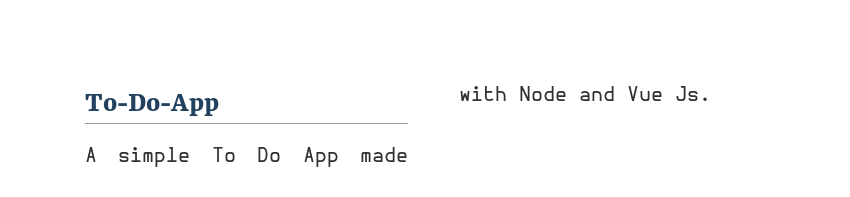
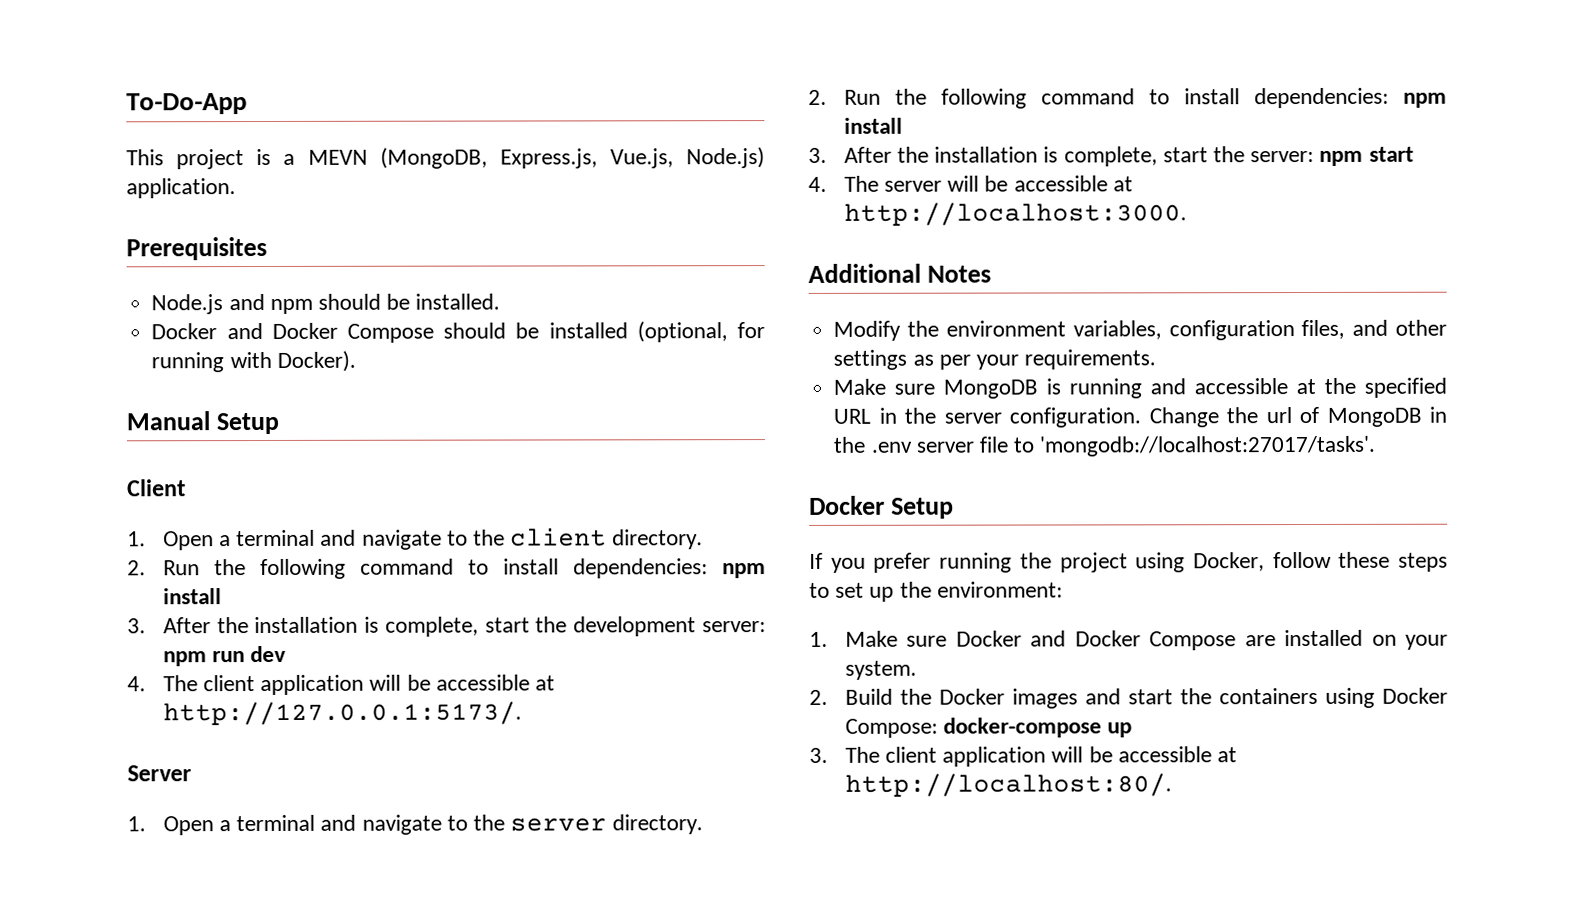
[85,147,408,167] [459,86,711,101] A simple To Do App made with Node and Vue Js. -> [126,147,765,170] [126,178,236,199] [126,236,267,261] [151,293,501,315] [151,321,765,343] [151,350,356,373] [126,411,279,435] [127,479,186,497] [127,527,704,551] [127,558,766,580] [162,588,222,605] [127,616,766,637] [162,645,287,667] [127,674,556,696] [162,701,522,726] [127,765,192,782] [127,814,704,836] [808,87,1447,109] [843,117,903,134] [808,146,1414,167] [808,175,1133,192] [843,202,1187,226] [808,263,991,283] [833,319,1447,341] [833,349,1157,370] [833,377,1447,399] [833,406,1447,428] [833,435,1376,457] [809,495,954,519] [809,551,1448,573] [809,581,1063,602] [809,629,1448,651] [844,660,917,680] [809,687,1448,709] [844,717,1133,738] [809,746,1238,767] [844,773,1172,797] This project is a MEVN (MongoDB, Express.js, Vue.js, Node.js) application. // Prerequisites // Node.js and npm should be installed. // Docker and Docker Compose should be installed (optional, for running with Docker). // Manual Setup // Client // 1. Open a terminal and navigate to the client directory. // 2. Run the following command to install dependencies: npm install // 3. After the installation is complete, start the development server: npm run dev // 4. The client application will be accessible at http://127.0.0.1:5173/. // Server // 1. Open a terminal and navigate to the server directory. // 2. Run the following command to install dependencies: npm install // 3. After the installation is complete, start the server: npm start // 4. The server will be accessible at http://localhost:3000. // Additional Notes // Modify the environment variables, configuration files, and other settings as per your requirements. // Make sure MongoDB is running and accessible at the specified URL in the server configuration. Change the url of MongoDB in the .env server file to 'mongodb://localhost:27017/tasks'. // Docker Setup // If you prefer running the project using Docker, follow these steps to set up the environment: // 1. Make sure Docker and Docker Compose are installed on your system. // 2. Build the Docker images and start the containers using Docker Compose: docker-compose up // 3. The client application will be accessible at http://localhost:80/.

